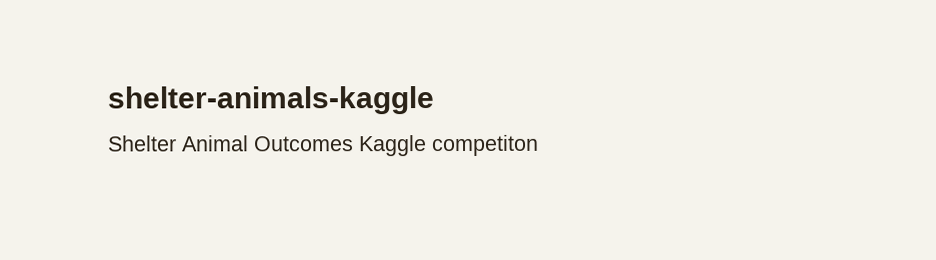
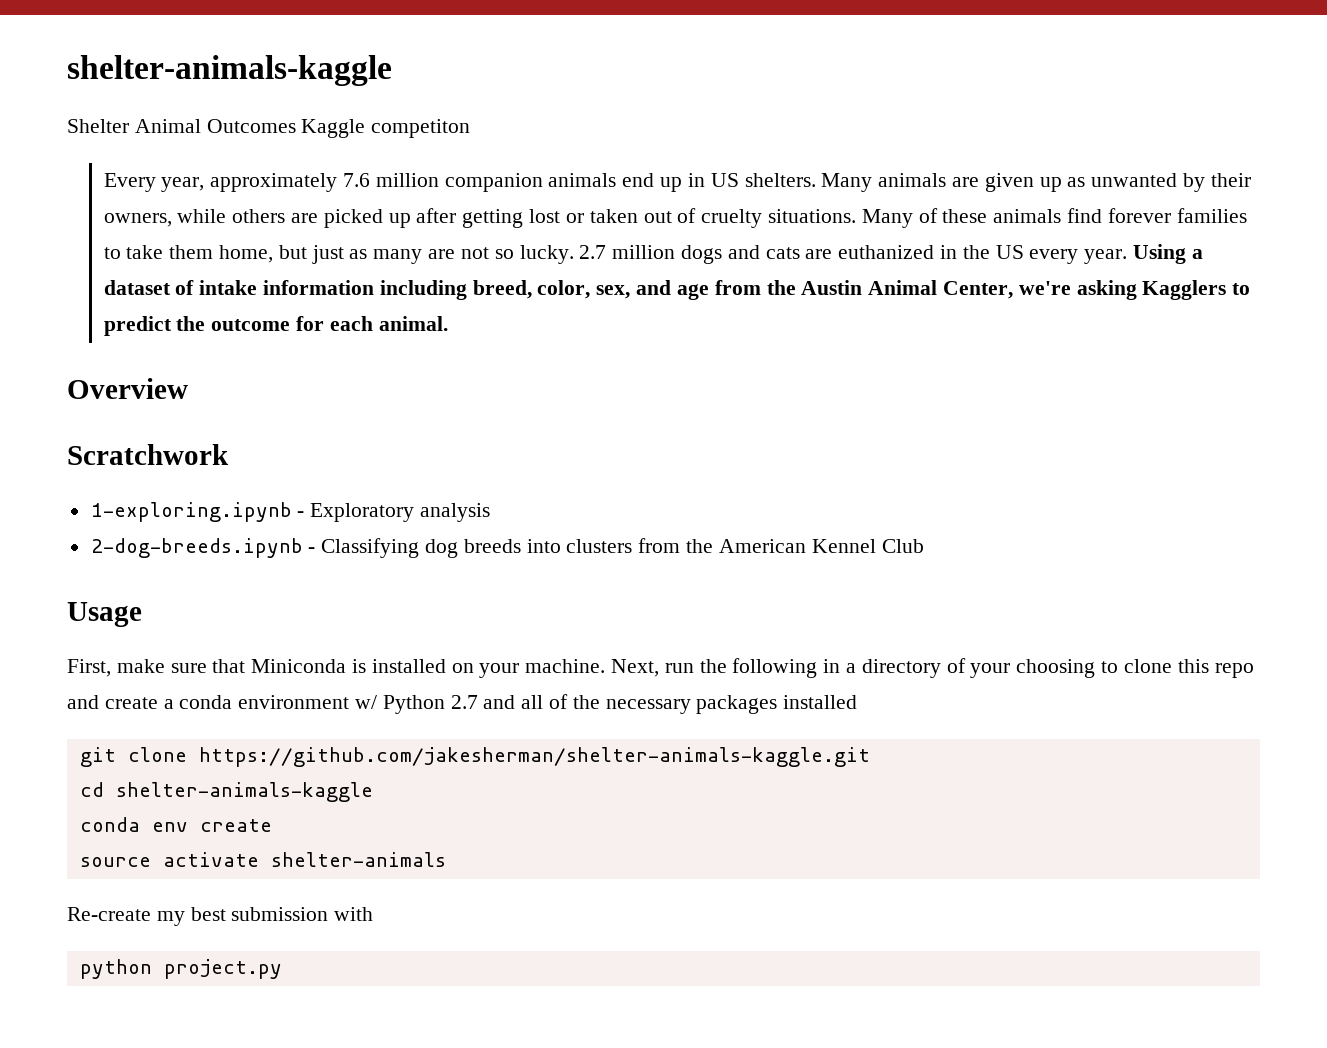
(539, 145) none -> [103,173,1251,192] [103,208,1247,228] [103,244,1203,264] [103,280,1251,300] [103,316,448,336] [67,378,188,399] [67,444,229,465] [90,502,491,522] [90,538,924,558] [67,602,142,627] [67,658,1254,678] [67,694,858,714] [79,747,870,767] [79,782,373,802] [79,817,272,832] [79,852,446,867] [67,907,374,926] [79,959,282,979] // Every year, approximately 7.6 million companion animals end up in US shelters. Many animals are given up as unwanted by their owners, while others are picked up after getting lost or taken out of cruelty situations. Many of these animals find forever families to take them home, but just as many are not so lucky. 2.7 million dogs and cats are euthanized in the US every year. Using a dataset of intake information including breed, color, sex, and age from the Austin Animal Center, we're asking Kagglers to predict the outcome for each animal. // Overview // Scratchwork // 1-exploring.ipynb - Exploratory analysis // 2-dog-breeds.ipynb - Classifying dog breeds into clusters from the American Kennel Club // Usage // First, make sure that Miniconda is installed on your machine. Next, run the following in a directory of your choosing to clone this repo and create a conda environment w/ Python 2.7 and all of the necessary packages installed // git clone https://github.com/jakesherman/shelter-animals-kaggle.git // cd shelter-animals-kaggle // conda env create // source activate shelter-animals // Re-create my best submission with // python project.py

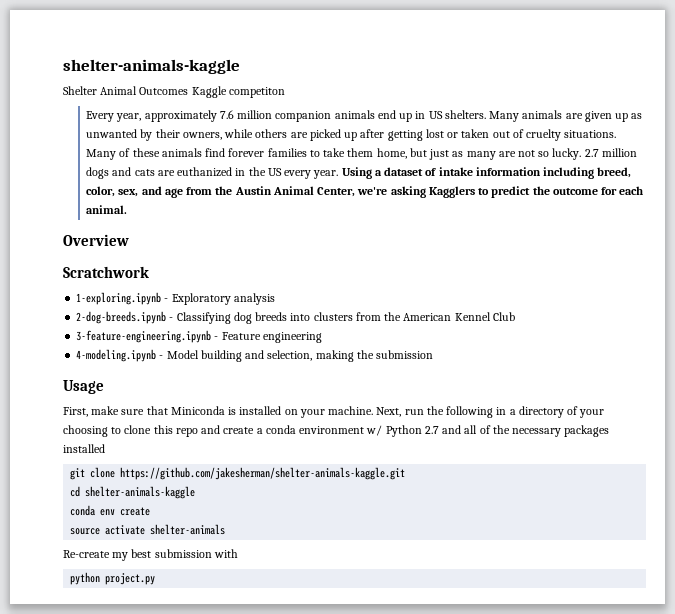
(924, 546) none -> [76,330,322,343] [76,349,434,362] // 3-feature-engineering.ipynb - Feature engineering // 4-modeling.ipynb - Model building and selection, making the submission

